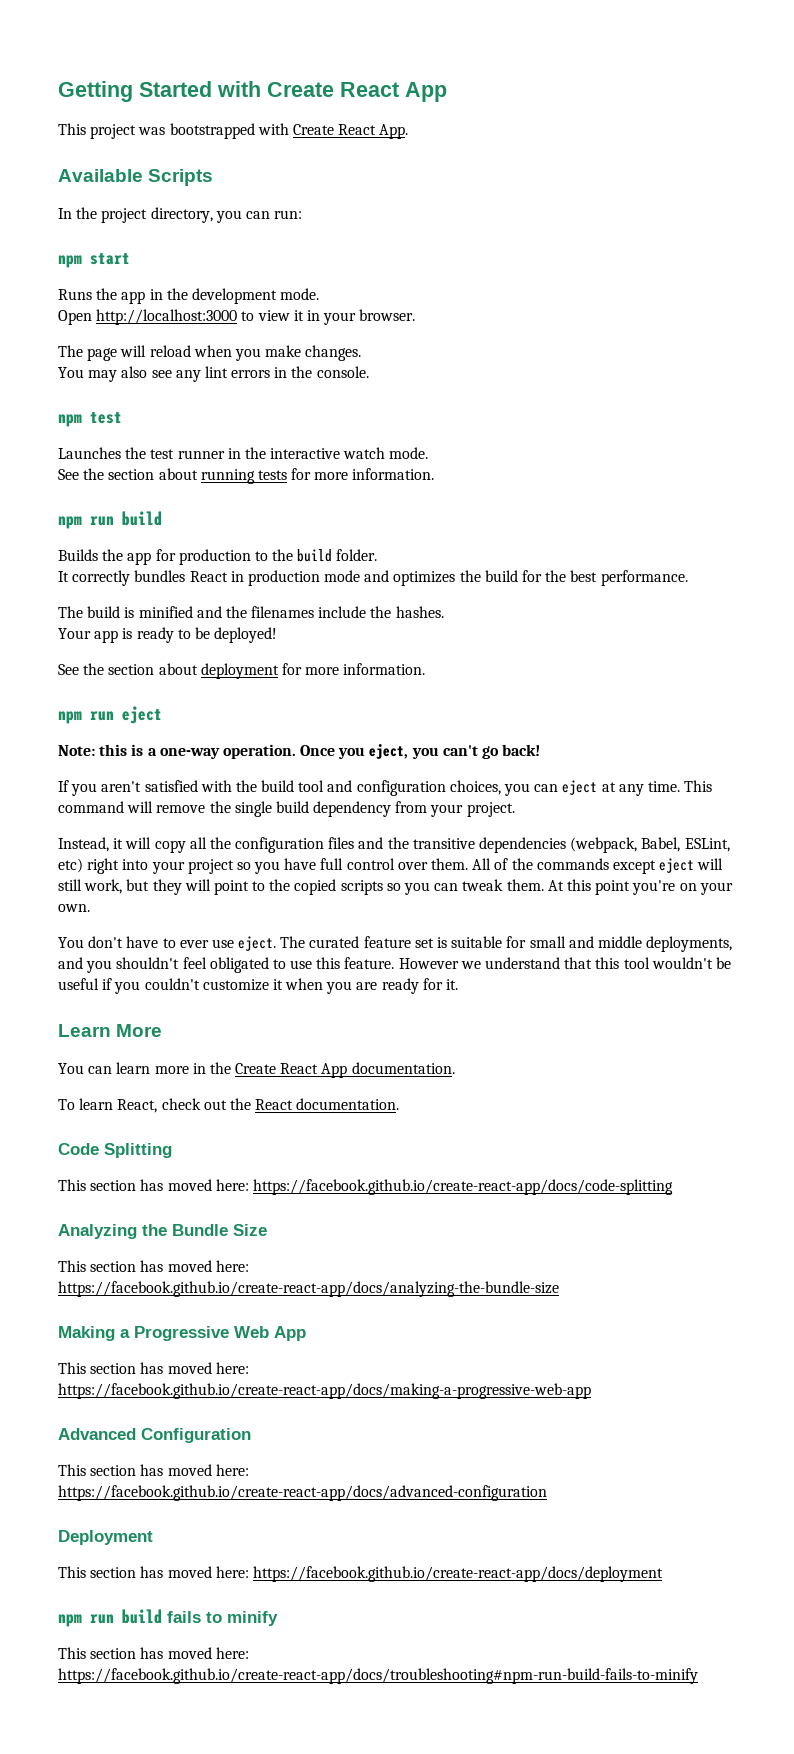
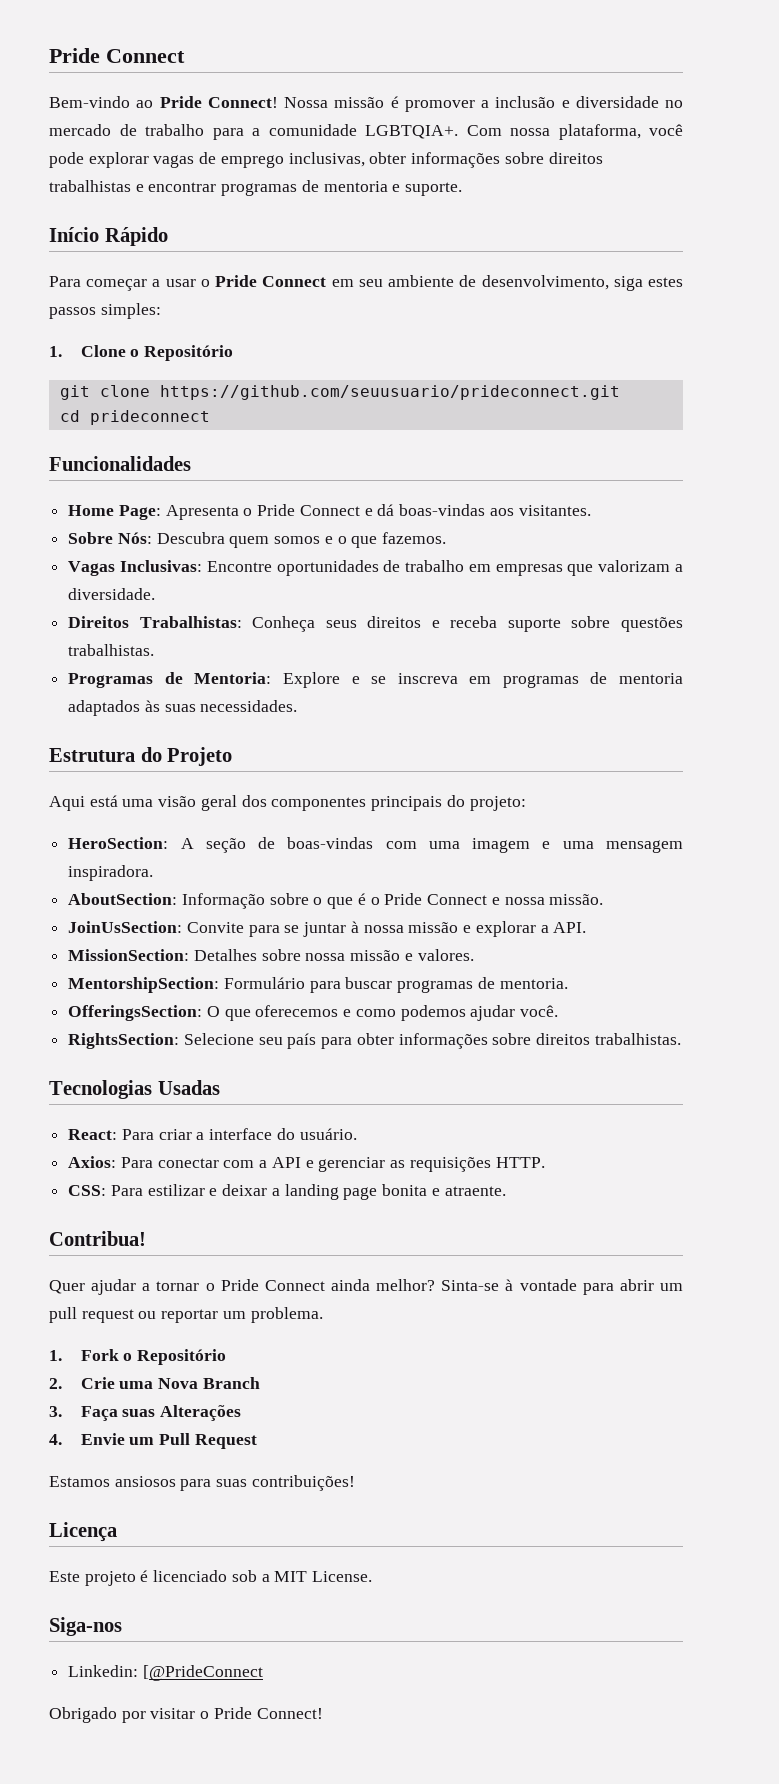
[58,81,447,102] [58,123,409,139] [58,169,214,186] [58,207,303,223] [58,253,130,268] [58,288,320,304] [58,309,416,325] [58,345,362,361] [58,366,369,382] [58,412,122,427] [58,447,429,459] [58,468,435,484] [58,511,162,529] [58,549,378,565] [58,570,688,586] [58,606,444,618] [58,627,278,643] [58,663,426,679] [58,706,162,724] [58,744,541,759] [58,780,713,796] [58,801,515,817] [58,837,730,853] [58,858,724,874] [58,879,733,895] [58,904,90,912] [58,936,733,952] [58,957,731,973] [58,978,459,994] [58,1024,163,1037] [58,1062,455,1078] [58,1098,400,1113] [58,1143,172,1158] [58,1179,673,1195] [58,1224,267,1239] [58,1260,249,1272] [58,1281,559,1297] [58,1326,306,1341] [58,1362,249,1374] [58,1383,591,1399] [58,1428,251,1443] [58,1464,249,1476] [58,1485,547,1501] [58,1530,153,1545] [58,1566,663,1582] [58,1609,278,1627] [58,1647,249,1659] [58,1668,698,1684] Getting Started with Create React App // This project was bootstrapped with Create React App. // Available Scripts // In the project directory, you can run: // npm start // Runs the app in the development mode. // Open http://localhost:3000 to view it in your browser. // The page will reload when you make changes. // You may also see any lint errors in the console. // npm test // Launches the test runner in the interactive watch mode. // See the section about running tests for more information. // npm run build // Builds the app for production to the build folder. // It correctly bundles React in production mode and optimizes the build for the best performance. // The build is minified and the filenames include the hashes. // Your app is ready to be deployed! // See the section about deployment for more information. // npm run eject // Note: this is a one-way operation. Once you eject, you can't go back! // If you aren't satisfied with the build tool and configuration choices, you can eject at any time. This command will remove the single build dependency from your project. // Instead, it will copy all the configuration files and the transitive dependencies (webpack, Babel, ESLint, etc) right into your project so you have full control over them. All of the commands except eject will still work, but they will point to the copied scripts so you can tweak them. At this point you're on your own. // You don't have to ever use eject. The curated feature set is suitable for small and middle deployments, and you shouldn't feel obligated to use this feature. However we understand that this tool wouldn't be useful if you couldn't customize it when you are ready for it. // Learn More // You can learn more in the Create React App documentation. // To learn React, check out the React documentation. // Code Splitting // This section has moved here: https://facebook.github.io/create-react-app/docs/code-splitting // Analyzing the Bundle Size // This section has moved here: https://facebook.github.io/create-react-app/docs/analyzing-the-bundle-size // Making a Progressive Web App // This section has moved here: https://facebook.github.io/create-react-app/docs/making-a-progressive-web-app // Advanced Configuration // This section has moved here: https://facebook.github.io/create-react-app/docs/advanced-configuration // Deployment // This section has moved here: https://facebook.github.io/create-react-app/docs/deployment // npm run build fails to minify // This section has moved here: https://facebook.github.io/create-react-app/docs/troubleshooting#npm-run-build-fails-to-minify -> [49,48,185,63] [49,96,683,112] [49,124,683,140] [49,152,603,168] [49,180,463,196] [49,227,168,246] [49,275,683,291] [49,303,161,319] [49,345,234,361] [59,385,620,400] [59,410,210,425] [49,456,191,471] [68,504,591,520] [68,532,447,548] [68,560,683,576] [68,588,156,600] [68,616,683,632] [68,644,155,656] [68,672,683,688] [68,700,298,716] [49,747,233,766] [49,795,526,811] [68,837,683,853] [68,865,154,881] [68,893,604,909] [68,921,587,937] [68,949,474,961] [68,977,568,993] [68,1005,559,1021] [68,1033,681,1049] [49,1080,220,1099] [68,1128,357,1140] [68,1156,545,1172] [68,1184,506,1200] [49,1231,146,1246] [49,1279,683,1295] [49,1307,323,1323] [49,1349,227,1365] [49,1377,260,1389] [49,1405,242,1421] [49,1433,257,1449] [49,1475,355,1491] [49,1522,117,1542] [49,1570,373,1586] [49,1617,122,1636] [68,1665,263,1681] [49,1707,323,1723] Pride Connect // Bem-vindo ao Pride Connect! Nossa missão é promover a inclusão e diversidade no mercado de trabalho para a comunidade LGBTQIA+. Com nossa plataforma, você pode explorar vagas de emprego inclusivas, obter informações sobre direitos trabalhistas e encontrar programas de mentoria e suporte. // Início Rápido // Para começar a usar o Pride Connect em seu ambiente de desenvolvimento, siga estes passos simples: // 1. Clone o Repositório // git clone https://github.com/seuusuario/prideconnect.git // cd prideconnect // Funcionalidades // Home Page: Apresenta o Pride Connect e dá boas-vindas aos visitantes. // Sobre Nós: Descubra quem somos e o que fazemos. // Vagas Inclusivas: Encontre oportunidades de trabalho em empresas que valorizam a diversidade. // Direitos Trabalhistas: Conheça seus direitos e receba suporte sobre questões trabalhistas. // Programas de Mentoria: Explore e se inscreva em programas de mentoria adaptados às suas necessidades. // Estrutura do Projeto // Aqui está uma visão geral dos componentes principais do projeto: // HeroSection: A seção de boas-vindas com uma imagem e uma mensagem inspiradora. // AboutSection: Informação sobre o que é o Pride Connect e nossa missão. // JoinUsSection: Convite para se juntar à nossa missão e explorar a API. // MissionSection: Detalhes sobre nossa missão e valores. // MentorshipSection: Formulário para buscar programas de mentoria. // OfferingsSection: O que oferecemos e como podemos ajudar você. // RightsSection: Selecione seu país para obter informações sobre direitos trabalhistas. // Tecnologias Usadas // React: Para criar a interface do usuário. // Axios: Para conectar com a API e gerenciar as requisições HTTP. // CSS: Para estilizar e deixar a landing page bonita e atraente. // Contribua! // Quer ajudar a tornar o Pride Connect ainda melhor? Sinta-se à vontade para abrir um pull request ou reportar um problema. // 1. Fork o Repositório // 2. Crie uma Nova Branch // 3. Faça suas Alterações // 4. Envie um Pull Request // Estamos ansiosos para suas contribuições! // Licença // Este projeto é licenciado sob a MIT License. // Siga-nos // Linkedin: [@PrideConnect // Obrigado por visitar o Pride Connect!

